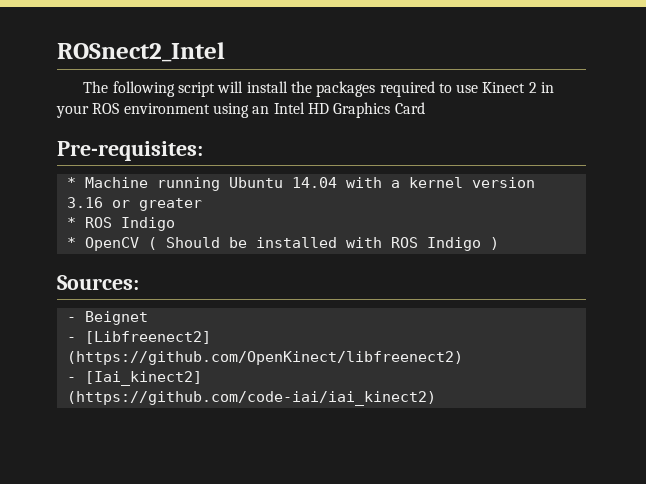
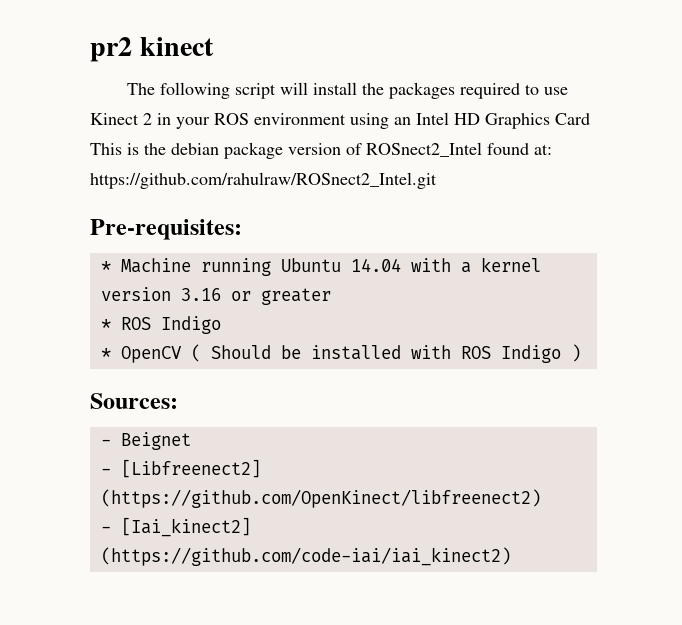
[57,42,225,62] ROSnect2_Intel -> [90,37,214,62] pr2 kinect
(425, 108) none -> [90,142,552,159] [90,172,437,189] This is the debian package version of ROSnect2_Intel found at: https://github.com/rahulraw/ROSnect2_Intel.git

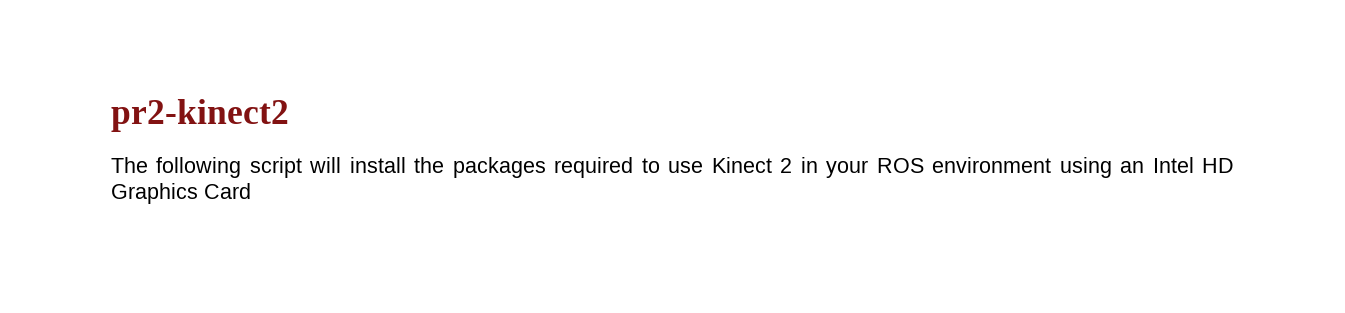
[90,37,214,62] pr2 kinect -> [111,99,289,132] pr2-kinect2
[90,142,552,159] [90,172,437,189] [90,219,242,240] [100,257,541,276] [100,287,331,305] [100,316,221,334] [100,344,581,363] [90,393,178,409] [100,432,191,450] [100,459,261,478] [100,489,541,508] [100,517,251,537] [100,547,511,566] This is the debian package version of ROSnect2_Intel found at: https://github.com/rahulraw/ROSnect2_Intel.git // Pre-requisites: // * Machine running Ubuntu 14.04 with a kernel version 3.16 or greater // * ROS Indigo // * OpenCV ( Should be installed with ROS Indigo ) // Sources: // - Beignet // - [Libfreenect2] (https://github.com/OpenKinect/libfreenect2) // - [Iai_kinect2] (https://github.com/code-iai/iai_kinect2) -> (251, 191) none

